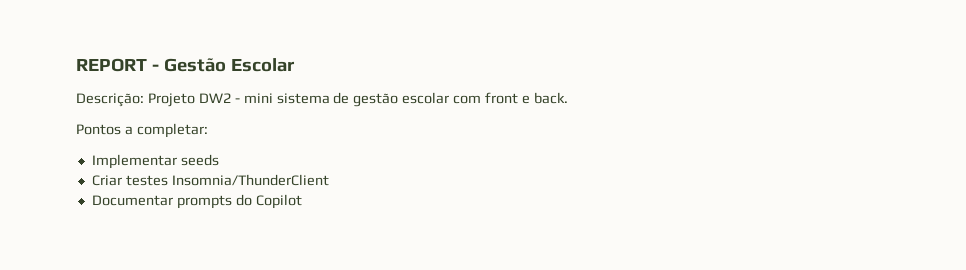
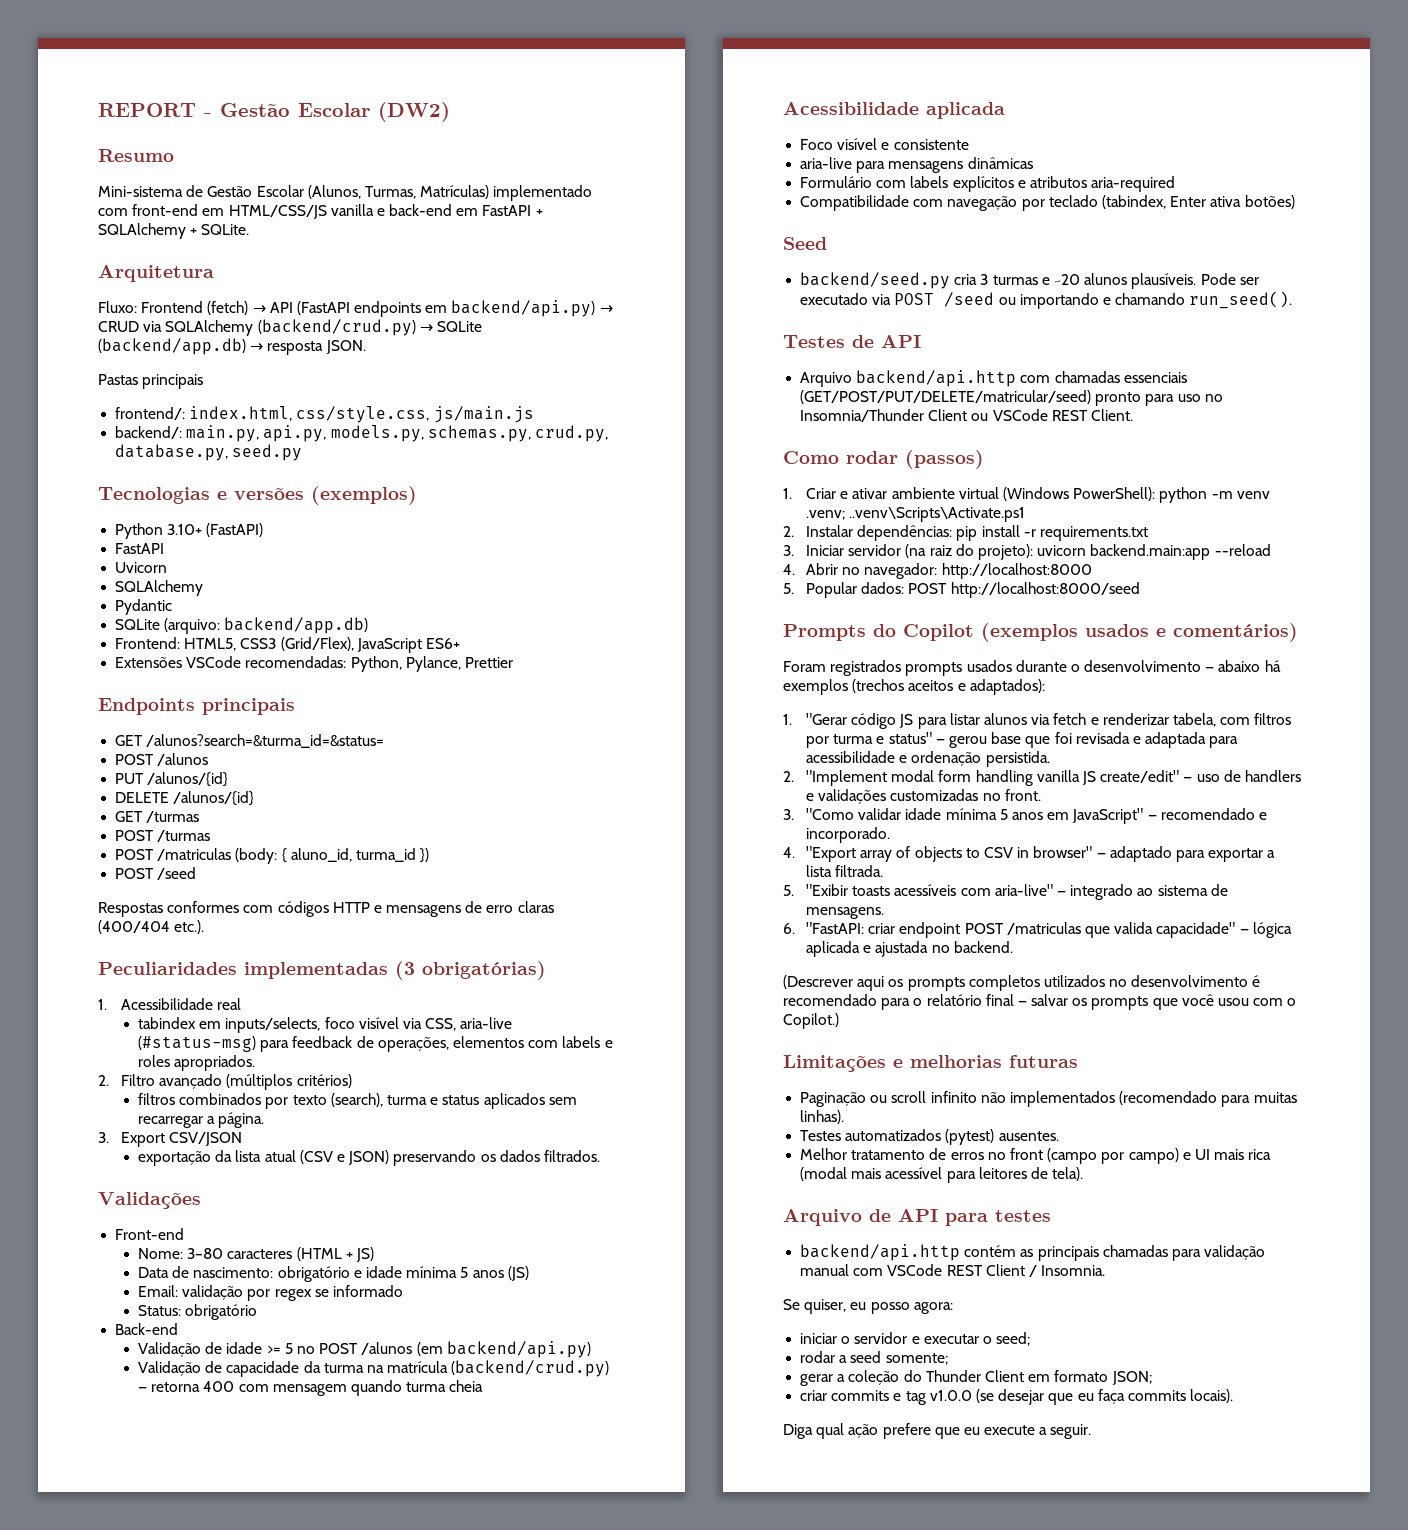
[76,92,568,107] [76,123,208,138] [91,154,219,169] [91,174,329,186] [91,194,302,209] // Descrição: Projeto DW2 - mini sistema de gestão escolar com front e back. // Pontos a completar: // Implementar seeds // Criar testes Insomnia/ThunderClient // Documentar prompts do Copilot -> [378,102,450,122] [98,149,174,162] [98,185,593,201] [98,204,543,219] [98,223,250,239] [98,265,214,282] [98,300,613,317] [98,319,482,336] [98,338,366,355] [98,374,204,389] [115,406,534,423] [115,425,608,442] [115,444,303,461] [98,486,417,505] [115,523,264,539] [115,543,165,554] [115,562,168,573] [115,580,204,596] [115,599,173,615] [115,617,369,634] [115,637,460,653] [115,656,513,672] [98,698,295,715] [115,734,385,748] [115,753,209,766] [115,772,229,787] [115,791,255,806] [115,811,200,823] [115,830,211,842] [115,848,430,864] [115,867,197,880] [98,901,554,917] [98,920,205,934] [98,961,546,980] [98,998,242,1010] [138,1017,513,1033] [138,1036,613,1052] [138,1055,256,1071] [98,1074,352,1090] [138,1093,577,1109] [138,1112,265,1128] [98,1132,243,1147] [138,1150,600,1166] [98,1192,201,1209] [115,1228,185,1240] [138,1247,375,1262] [138,1266,529,1282] [138,1285,404,1301] [138,1304,258,1320] [115,1323,179,1335] [138,1341,591,1358] [138,1360,610,1377] [138,1380,484,1396] [783,102,1005,119] [800,138,969,150] [800,157,1033,173] [800,176,1176,192] [800,195,1295,211] [783,237,827,250] [800,272,1259,289] [800,291,1293,309] [783,335,921,348] [800,370,1187,387] [800,390,1223,406] [800,409,1133,422] [783,450,984,469] [783,487,1270,503] [806,507,1026,522] [783,525,1148,541] [783,544,1271,560] [783,563,1092,579] [783,582,1140,598] [783,623,1298,642] [783,660,1281,676] [783,679,1045,695] [783,713,1292,729] [806,732,1239,748] [806,751,1050,767] [783,770,1301,786] [806,789,1041,804] [783,808,1267,824] [806,827,891,843] [783,846,1276,862] [806,865,884,877] [783,884,1228,900] [806,907,885,919] [783,922,1292,938] [806,941,1013,957] [783,975,1261,991] [783,994,1297,1010] [783,1013,839,1029] [783,1055,1078,1072] [800,1091,1297,1107] [800,1110,845,1124] [800,1129,1059,1145] [800,1148,1272,1164] [800,1167,1084,1183] [783,1209,1051,1226] [800,1244,1266,1261] [800,1264,1106,1277] [783,1299,953,1314] [800,1332,1031,1346] [800,1351,948,1365] [800,1370,1152,1386] [800,1389,1234,1405] [783,1423,1092,1439] (DW2) // Resumo // Mini-sistema de Gestão Escolar (Alunos, Turmas, Matrículas) implementado com front-end em HTML/CSS/JS vanilla e back-end em FastAPI + SQLAlchemy + SQLite. // Arquitetura // Fluxo: Frontend (fetch) → API (FastAPI endpoints em backend/api.py) → CRUD via SQLAlchemy (backend/crud.py) → SQLite (backend/app.db) → resposta JSON. // Pastas principais // frontend/: index.html, css/style.css, js/main.js // backend/: main.py, api.py, models.py, schemas.py, crud.py, database.py, seed.py // Tecnologias e versões (exemplos) // Python 3.10+ (FastAPI) // FastAPI // Uvicorn // SQLAlchemy // Pydantic // SQLite (arquivo: backend/app.db) // Frontend: HTML5, CSS3 (Grid/Flex), JavaScript ES6+ // Extensões VSCode recomendadas: Python, Pylance, Prettier // Endpoints principais // GET /alunos?search=&turma_id=&status= // POST /alunos // PUT /alunos/{id} // DELETE /alunos/{id} // GET /turmas // POST /turmas // POST /matriculas (body: { aluno_id, turma_id }) // POST /seed // Respostas conformes com códigos HTTP e mensagens de erro claras (400/404 etc.). // Peculiaridades implementadas (3 obrigatórias) // 1. Acessibilidade real // tabindex em inputs/selects, foco visível via CSS, aria-live (#status-msg) para feedback de operações, elementos com labels e roles apropriados. // 2. Filtro avançado (múltiplos critérios) // filtros combinados por texto (search), turma e status aplicados sem recarregar a página. // 3. Export CSV/JSON // exportação da lista atual (CSV e JSON) preservando os dados filtrados. // Validações // Front-end // Nome: 3–80 caracteres (HTML + JS) // Data de nascimento: obrigatório e idade mínima 5 anos (JS) // Email: validação por regex se informado // Status: obrigatório // Back-end // Validação de idade >= 5 no POST /alunos (em backend/api.py) // Validação de capacidade da turma na matrícula (backend/crud.py) — retorna 400 com mensagem quando turma cheia // Acessibilidade aplicada // Foco visível e consistente // aria-live para mensagens dinâmicas // Formulário com labels explícitos e atributos aria-required // Compatibilidade com navegação por teclado (tabindex, Enter ativa botões) // Seed // backend/seed.py cria 3 turmas e ~20 alunos plausíveis. Pode ser executado via POST /seed ou importando e chamando run_seed(). // Testes de API // Arquivo backend/api.http com chamadas essenciais (GET/POST/PUT/DELETE/matricular/seed) pronto para uso no Insomnia/Thunder Client ou VSCode REST Client. // Como rodar (passos) // 1. Criar e ativar ambiente virtual (Windows PowerShell): python -m venv .venv; ..venv\Scripts\Activate.ps1 // 2. Instalar dependências: pip install -r requirements.txt // 3. Iniciar servidor (na raiz do projeto): uvicorn backend.main:app --reload // 4. Abrir no navegador: http://localhost:8000 // 5. Popular dados: POST http://localhost:8000/seed // Prompts do Copilot (exemplos usados e comentários) // Foram registrados prompts usados durante o desenvolvimento — abaixo há exemplos (trechos aceitos e adaptados): // 1. "Gerar código JS para listar alunos via fetch e renderizar tabela, com filtros por turma e status" — gerou base que foi revisada e adaptada para acessibilidade e ordenação persistida. // 2. "Implement modal form handling vanilla JS create/edit" — uso de handlers e validações customizadas no front. // 3. "Como validar idade mínima 5 anos em JavaScript" — recomendado e incorporado. // 4. "Export array of objects to CSV in browser" — adaptado para exportar a lista filtrada. // 5. "Exibir toasts acessíveis com aria-live" — integrado ao sistema de mensagens. // 6. "FastAPI: criar endpoint POST /matriculas que valida capacidade" — lógica aplicada e ajustada no backend. // (Descrever aqui os prompts completos utilizados no desenvolvimento é recomendado para o relatório final — salvar os prompts que você usou com o Copilot.) // Limitações e melhorias futuras // Paginação ou scroll infinito não implementados (recomendado para muitas linhas). // Testes automatizados (pytest) ausentes. // Melhor tratamento de erros no front (campo por campo) e UI mais rica (modal mais acessível para leitores de tela). // Arquivo de API para testes // backend/api.http contém as principais chamadas para validação manual com VSCode REST Client / Insomnia. // Se quiser, eu posso agora: // iniciar o servidor e executar o seed; // rodar a seed somente; // gerar a coleção do Thunder Client em formato JSON; // criar commits e tag v1.0.0 (se desejar que eu faça commits locais). // Diga qual ação prefere que eu execute a seguir.

